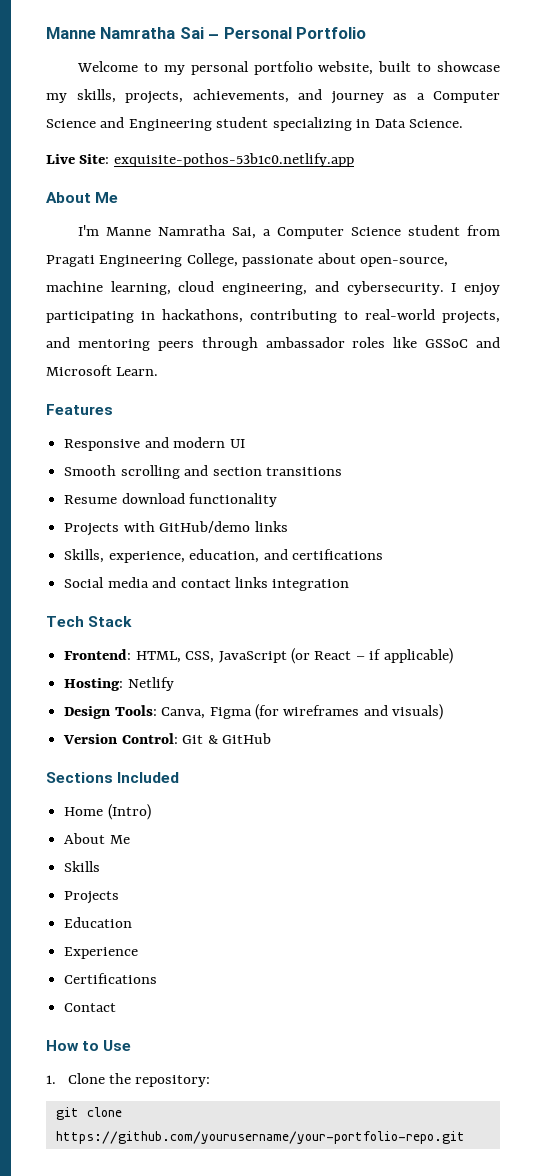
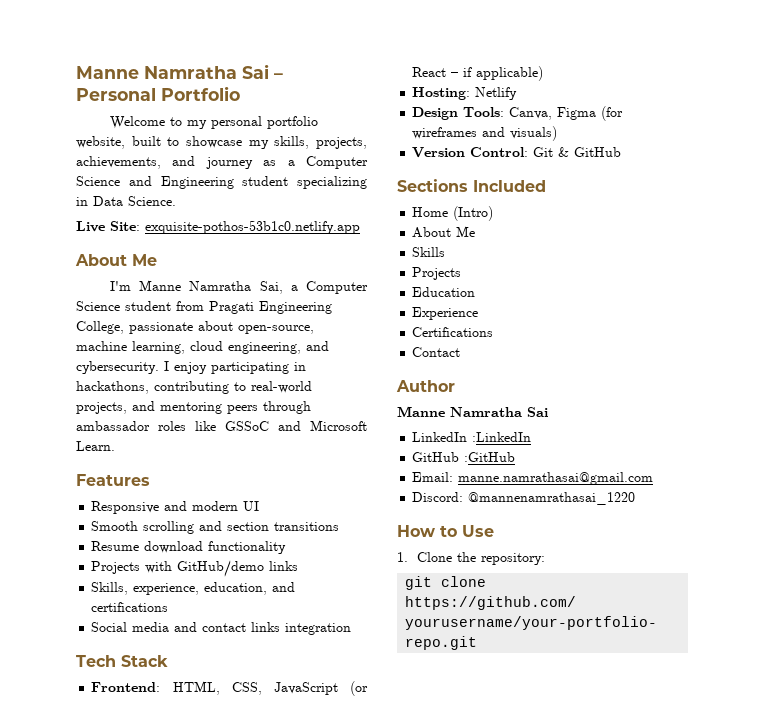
(117, 1007) none -> [396,380,455,392] [397,406,548,417] [412,432,532,442] [412,452,516,462] [412,472,654,485] [412,492,636,505] // Author // Manne Namratha Sai // LinkedIn :LinkedIn // GitHub :GitHub // Email: manne.namrathasai@gmail.com // Discord: @mannenamrathasai_1220

